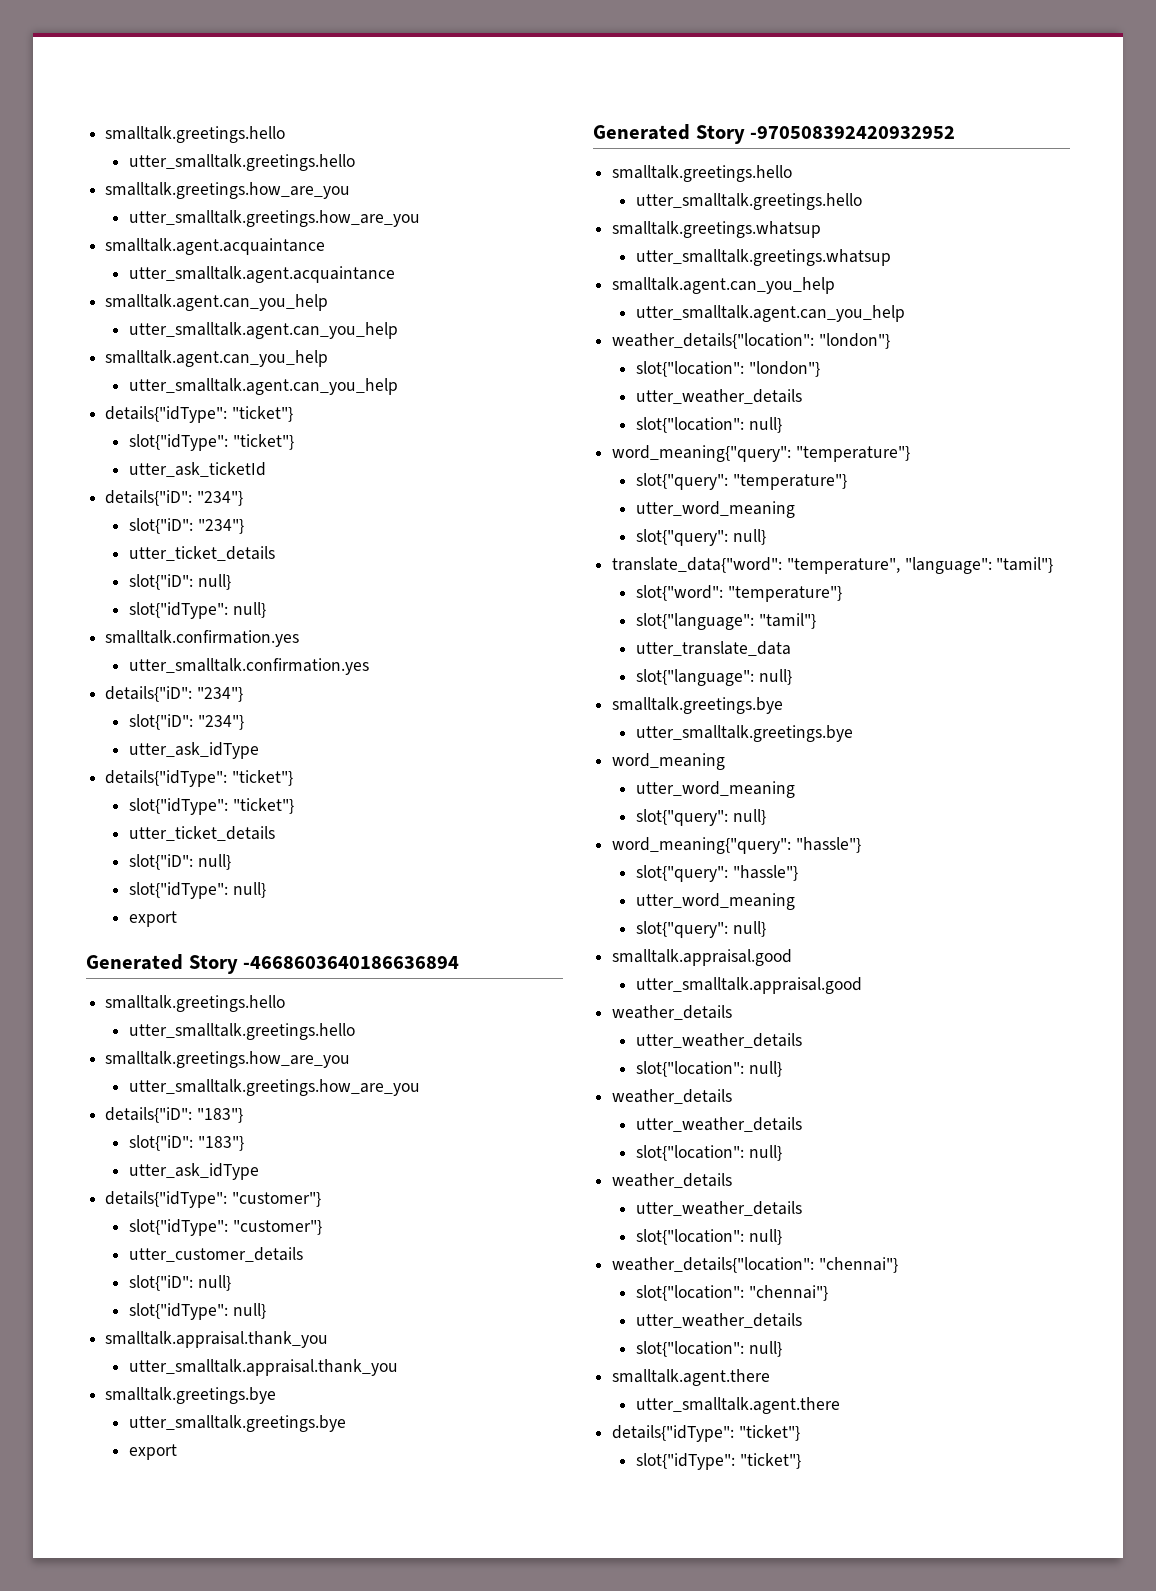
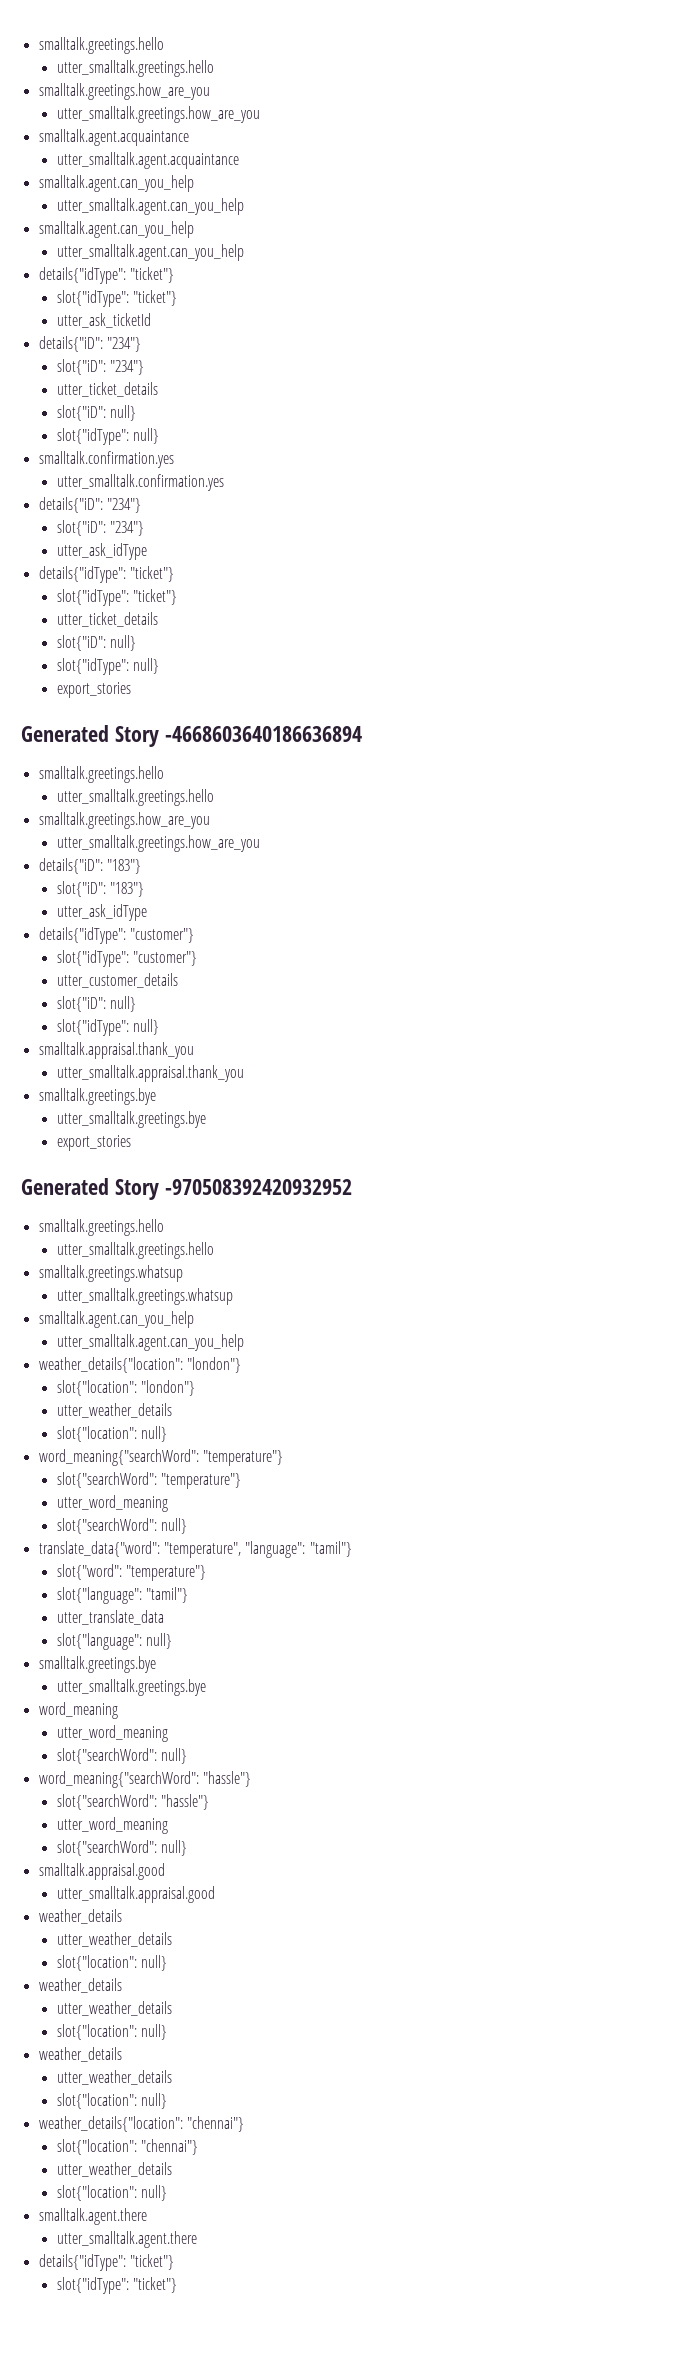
[129,911,178,927] export -> [56,682,131,698] export_stories
[129,1444,178,1460] export -> [56,1135,131,1151] export_stories
[612,445,910,462] [636,473,729,490] word_meaning{"query": "temperature"} // slot{"query": -> [38,1449,283,1466] [56,1472,157,1488] word_meaning{"searchWord": "temperature"} // slot{"searchWord":
[636,529,729,546] slot{"query": -> [56,1518,157,1534] slot{"searchWord":
[636,809,766,826] [612,837,861,854] [636,865,729,882] slot{"query": null} // word_meaning{"query": "hassle"} // slot{"query": -> [56,1748,187,1764] [38,1771,251,1788] [56,1794,157,1810] slot{"searchWord": null} // word_meaning{"searchWord": "hassle"} // slot{"searchWord":
[636,921,729,938] slot{"query": -> [56,1840,157,1856] slot{"searchWord":

